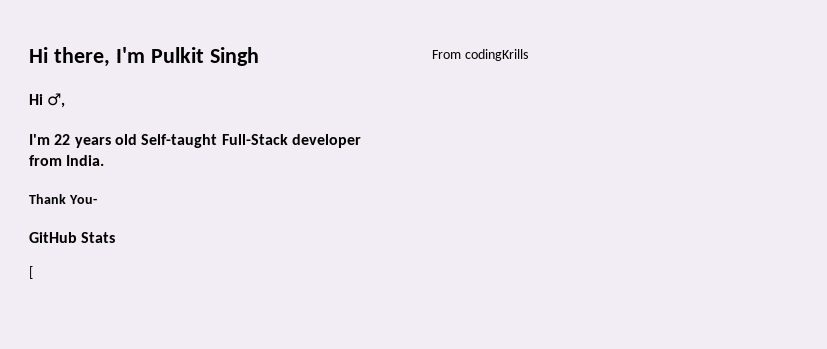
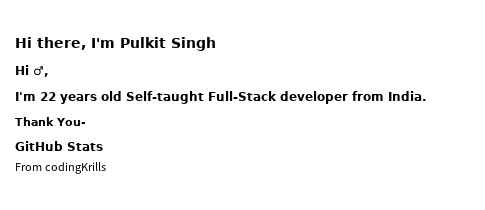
[29,266,33,279] // [ -> (103, 146) none

